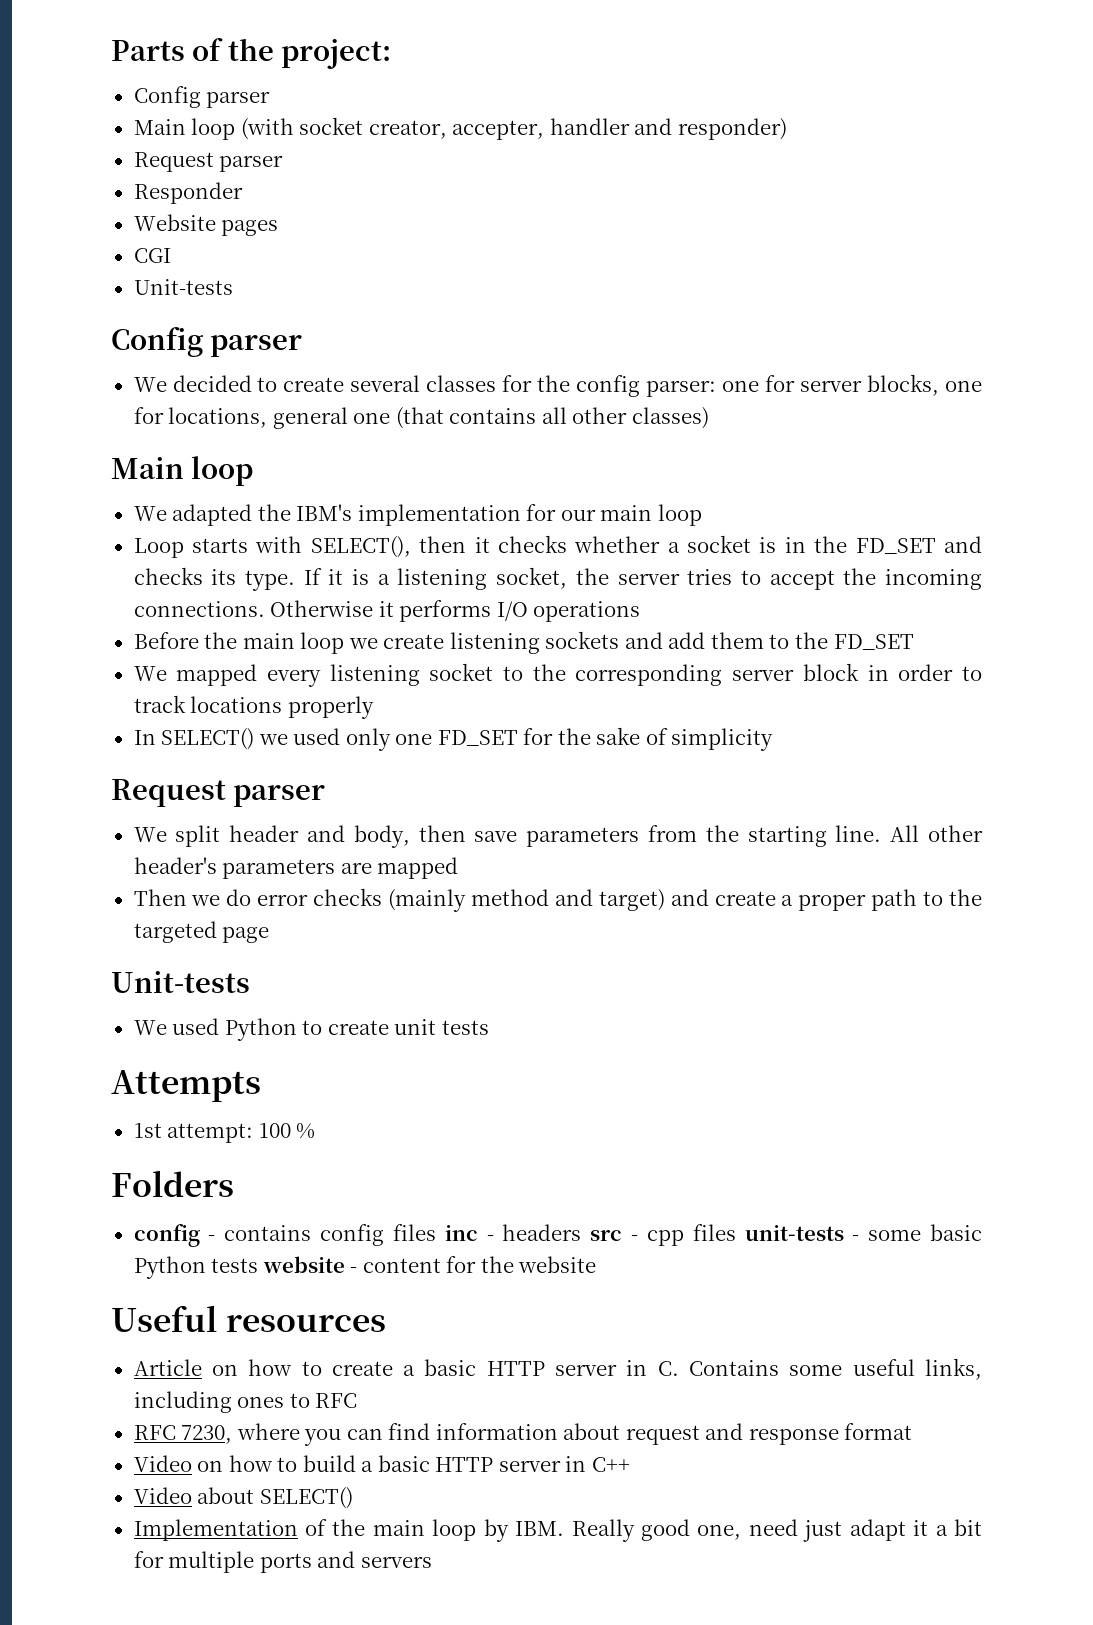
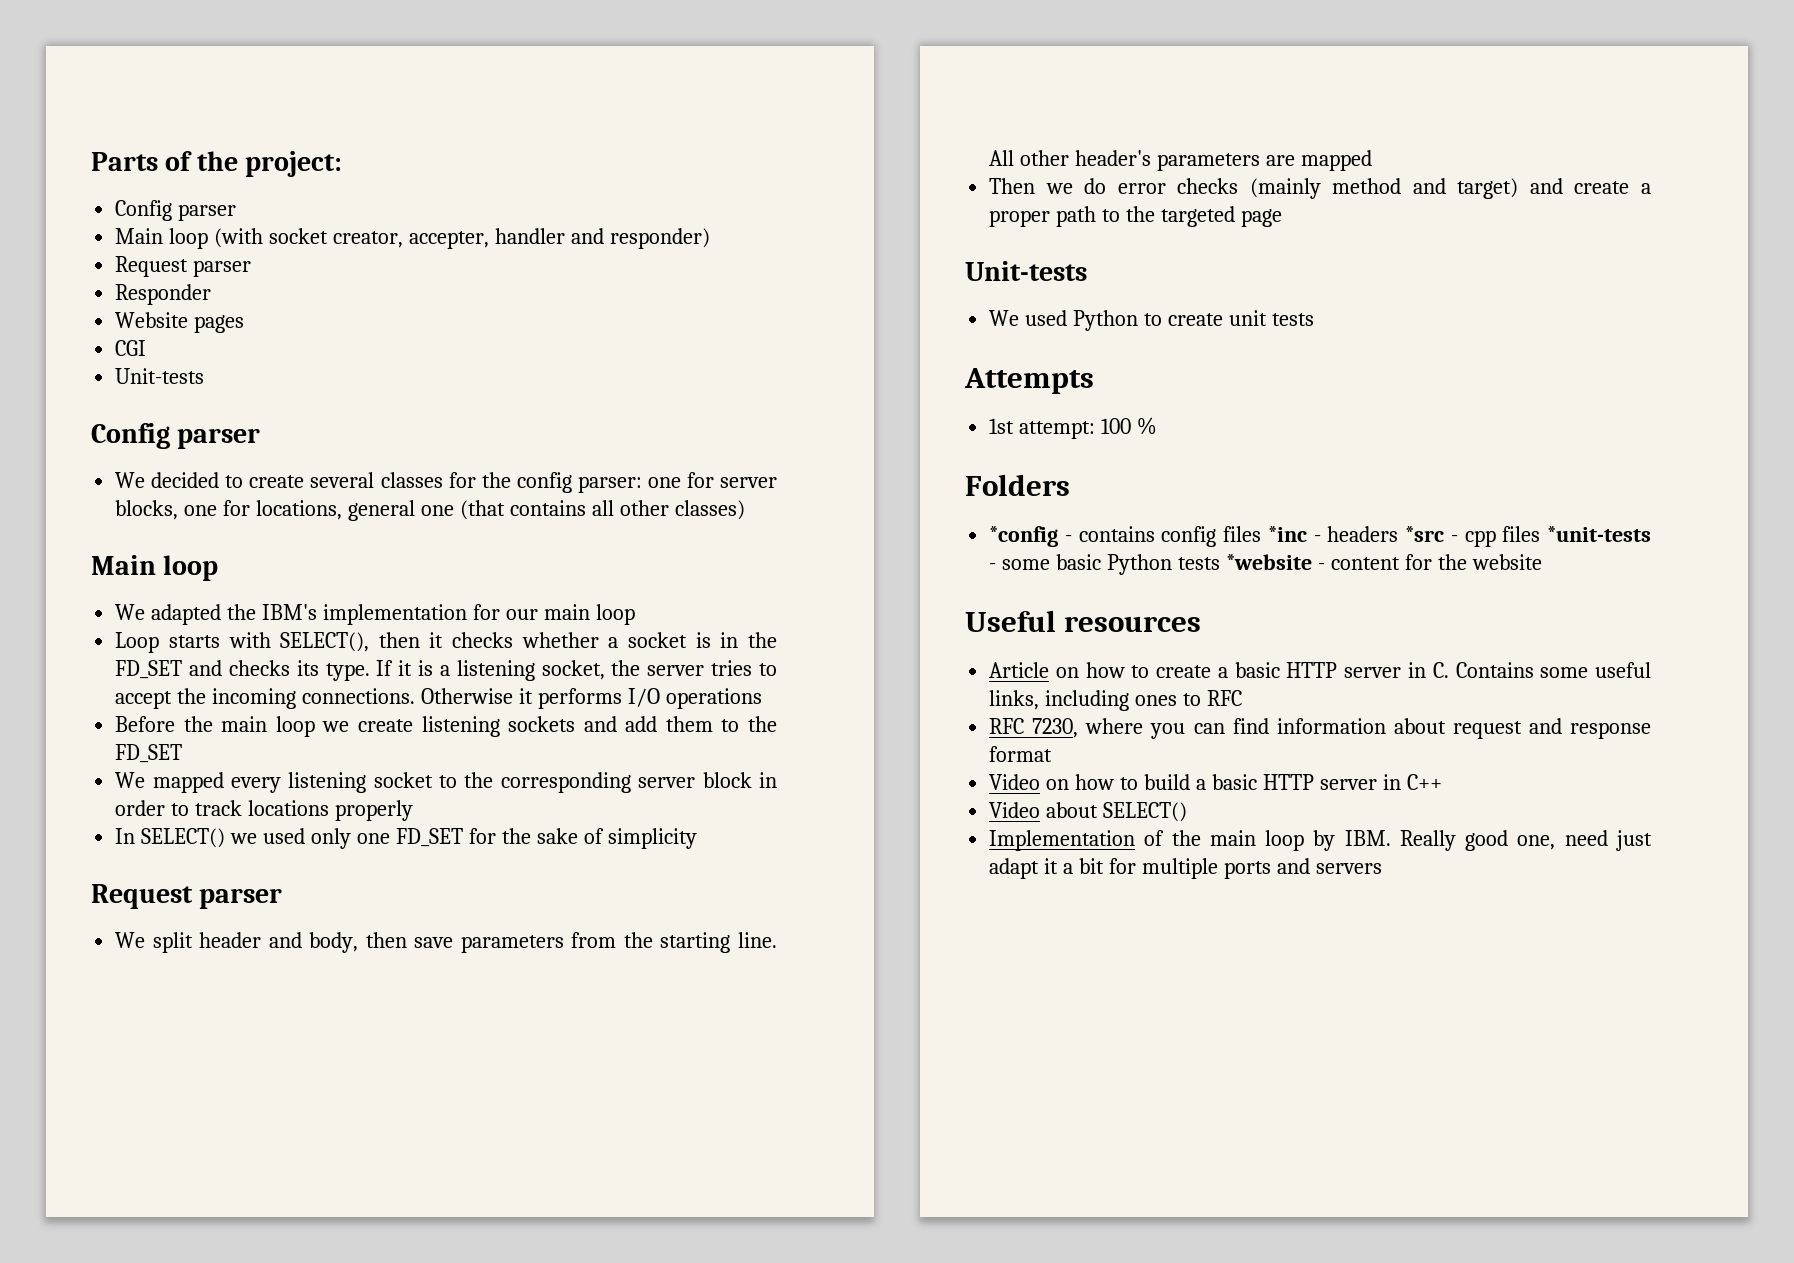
[133,1224,200,1247] config -> [989,526,1059,547] *config
[444,1225,478,1241] inc -> [1267,526,1307,542] *inc
[590,1230,623,1241] src -> [1405,526,1445,542] *src
[744,1225,844,1241] unit-tests -> [1547,526,1651,542] *unit-tests
[262,1256,345,1273] website -> [1225,554,1312,570] *website

